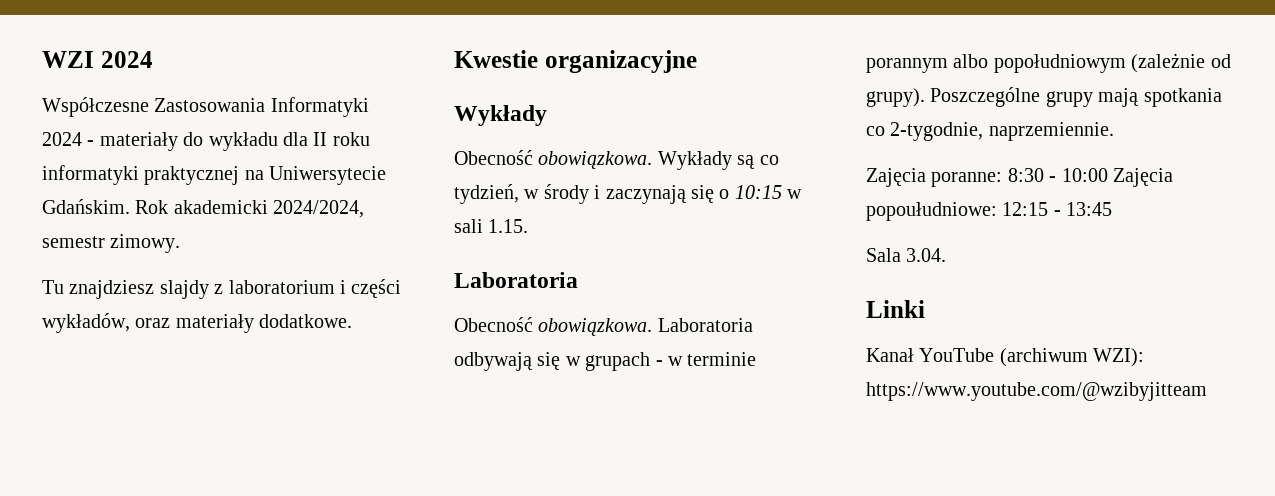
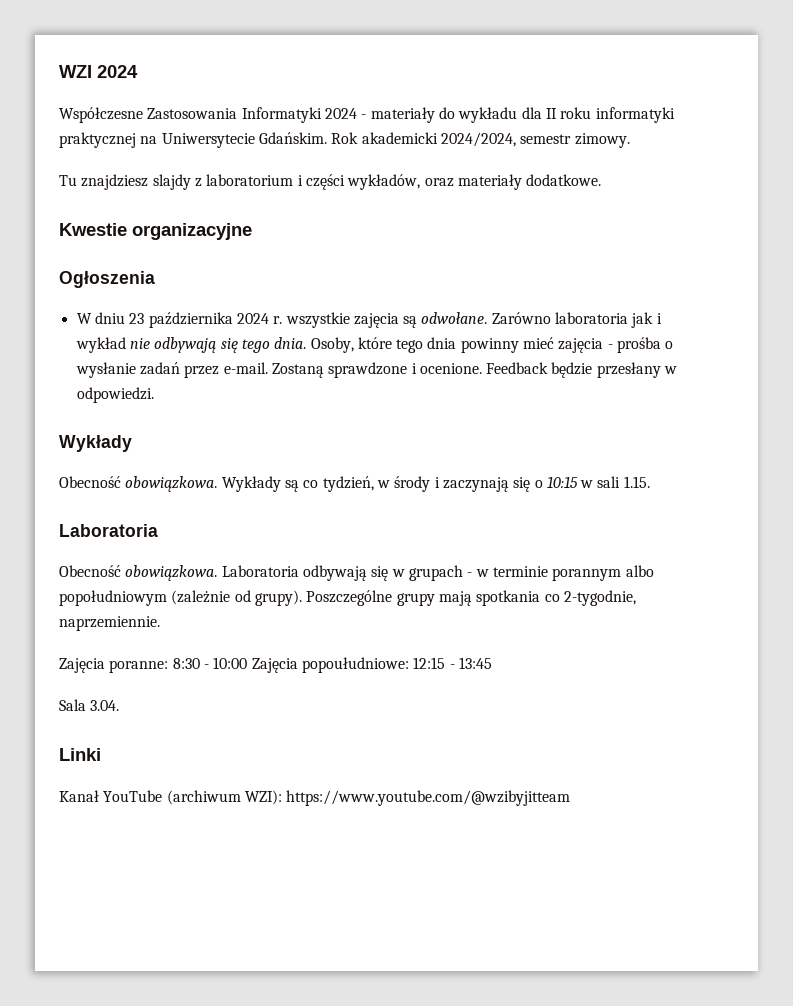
(697, 61) none -> [59,271,155,288] [76,312,662,328] [75,337,674,353] [75,362,678,378] [76,387,154,403] // Ogłoszenia // W dniu 23 października 2024 r. wszystkie zajęcia są odwołane. Zarówno laboratoria jak i wykład nie odbywają się tego dnia. Osoby, które tego dnia powinny mieć zajęcia - prośba o wysłanie zadań przez e-mail. Zostaną sprawdzone i ocenione. Feedback będzie przesłany w odpowiedzi.

